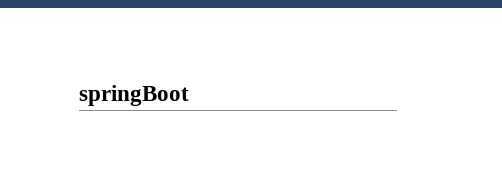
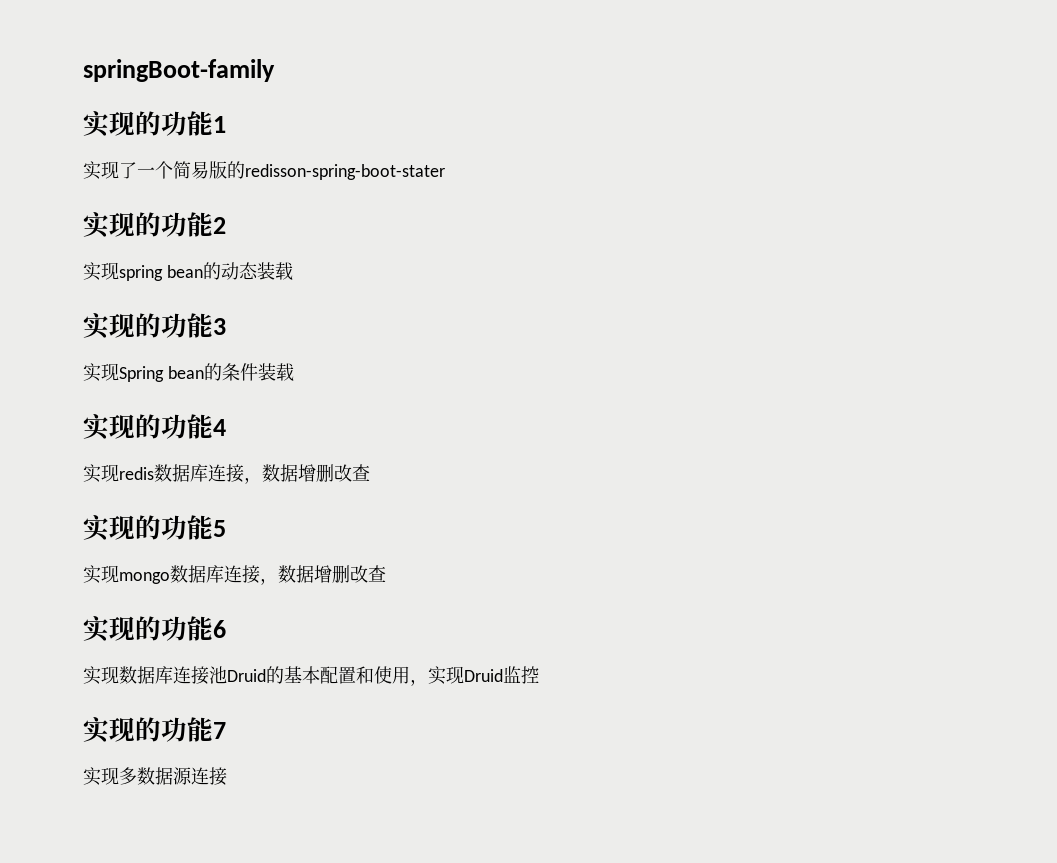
[79,85,189,106] springBoot -> [83,59,275,82] [83,111,226,137] [83,161,445,180] [83,212,226,238] [83,262,293,281] [83,313,226,339] [83,363,294,382] [83,414,226,440] [83,464,370,484] [83,515,226,541] [83,565,386,585] [83,616,226,642] [83,666,539,686] [83,717,226,743] [83,767,227,786] springBoot-family // 实现的功能1 // 实现了一个简易版的redisson-spring-boot-stater // 实现的功能2 // 实现spring bean的动态装载 // 实现的功能3 // 实现Spring bean的条件装载 // 实现的功能4 // 实现redis数据库连接，数据增删改查 // 实现的功能5 // 实现mongo数据库连接，数据增删改查 // 实现的功能6 // 实现数据库连接池Druid的基本配置和使用，实现Druid监控 // 实现的功能7 // 实现多数据源连接

